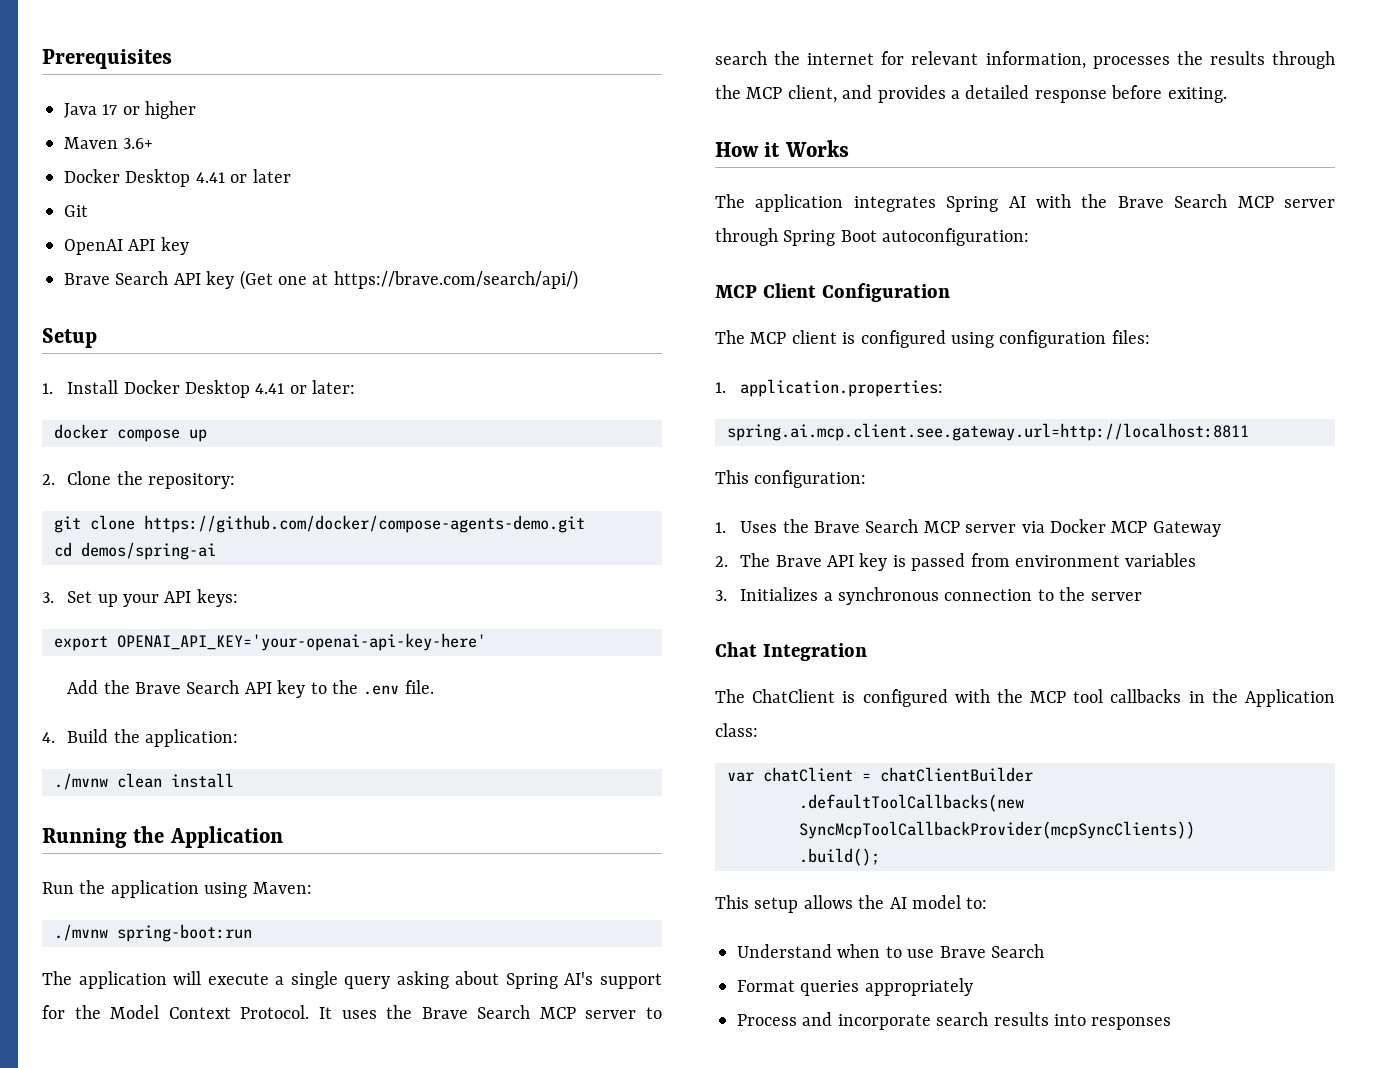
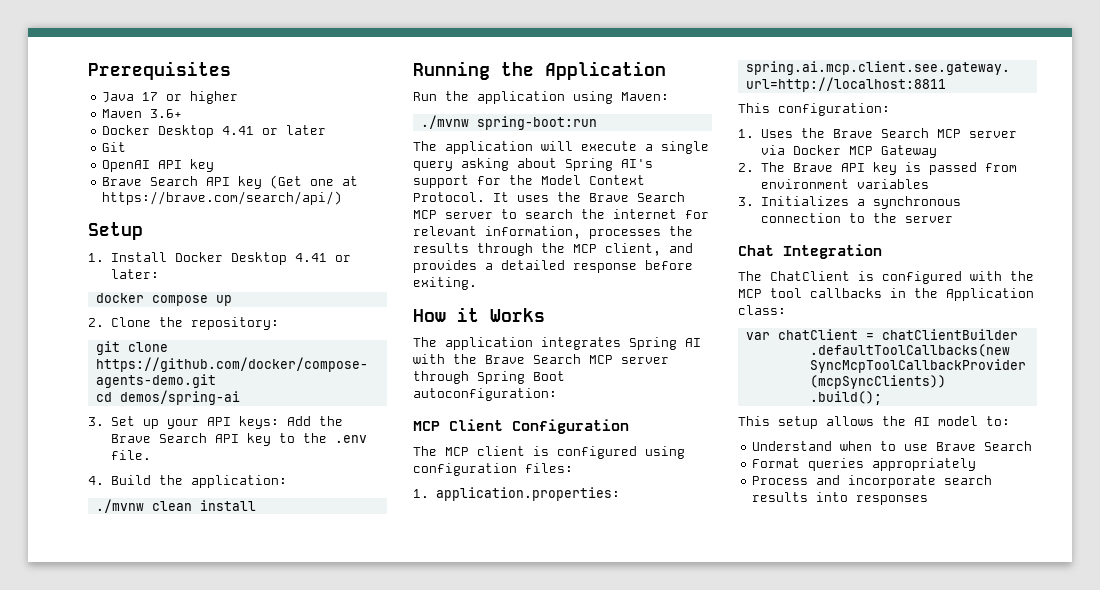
[54,633,486,651] // export OPENAI_API_KEY='your-openai-api-key-here' // -> (279, 422) none

